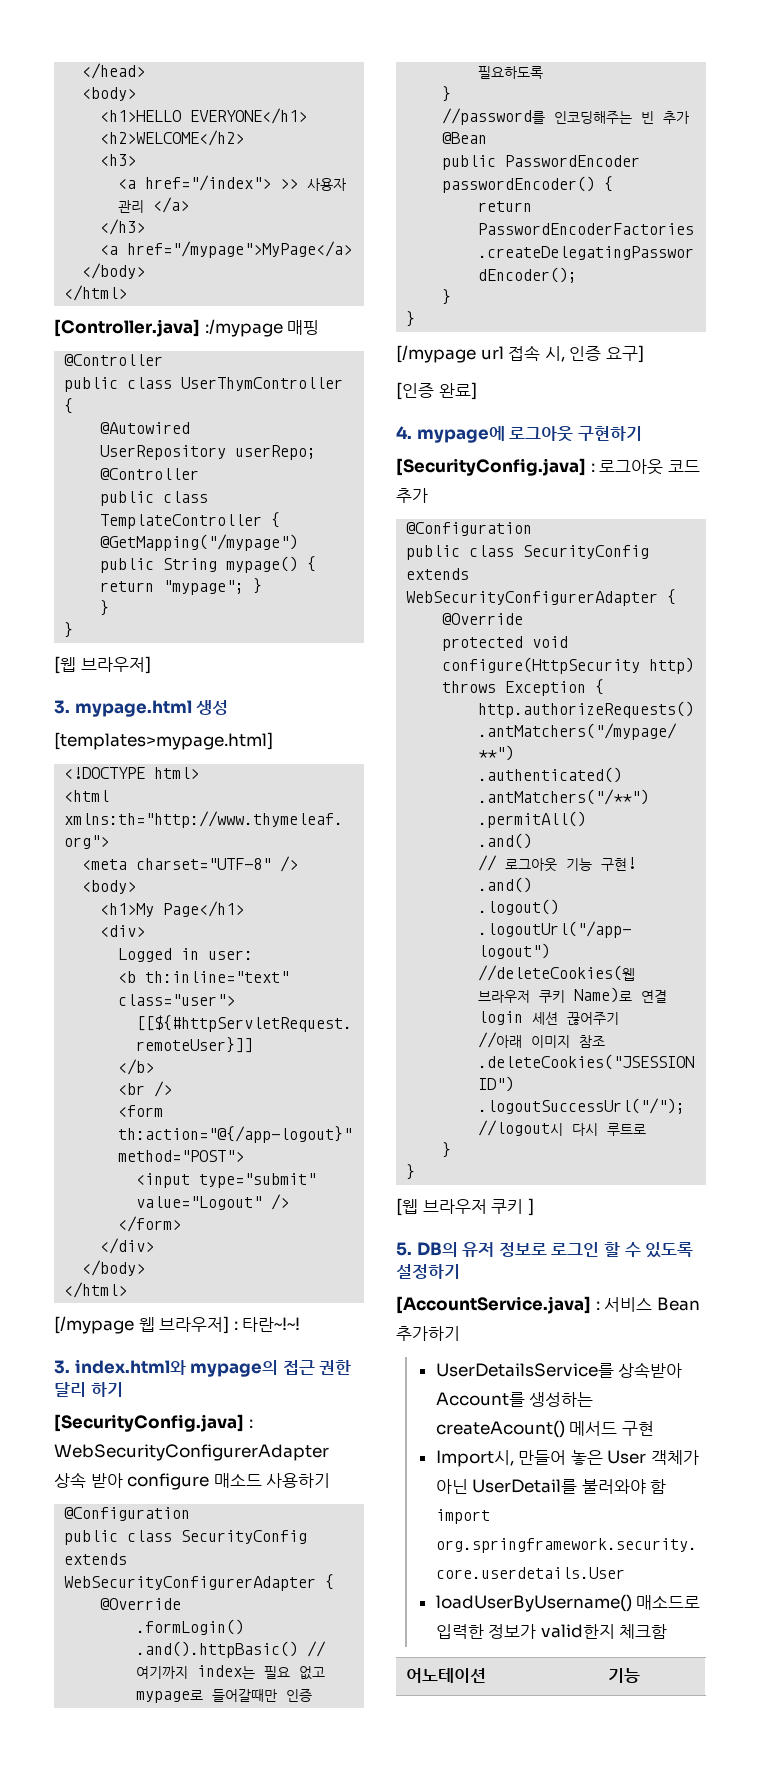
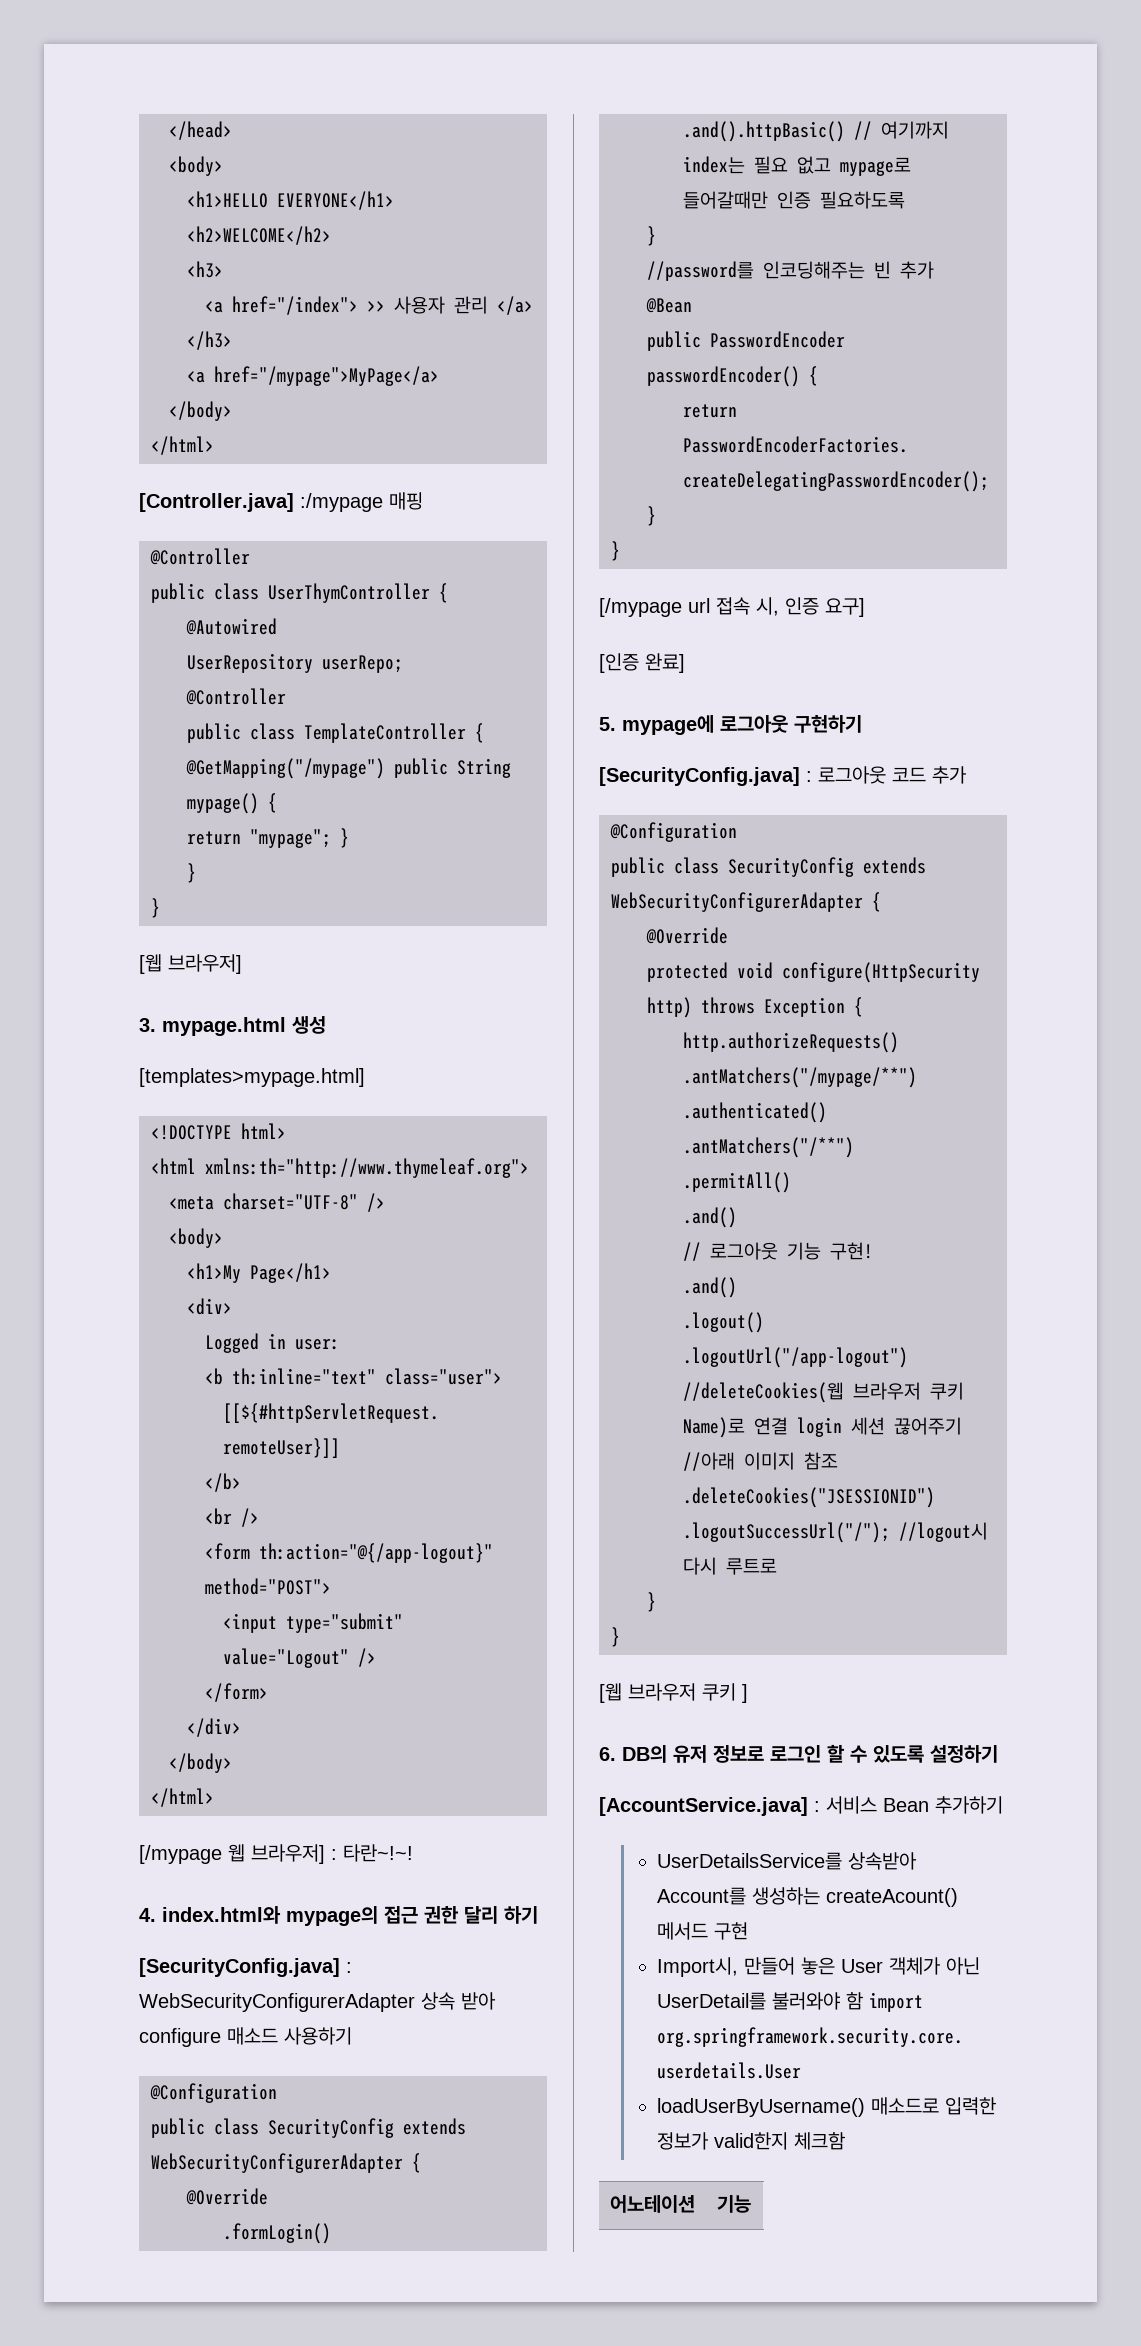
[54,1360,70,1374] 3. -> [139,1908,156,1922] 4.
[396,426,412,439] 4. -> [599,717,616,731] 5.
[396,1242,412,1256] 5. -> [599,1747,616,1761] 6.

